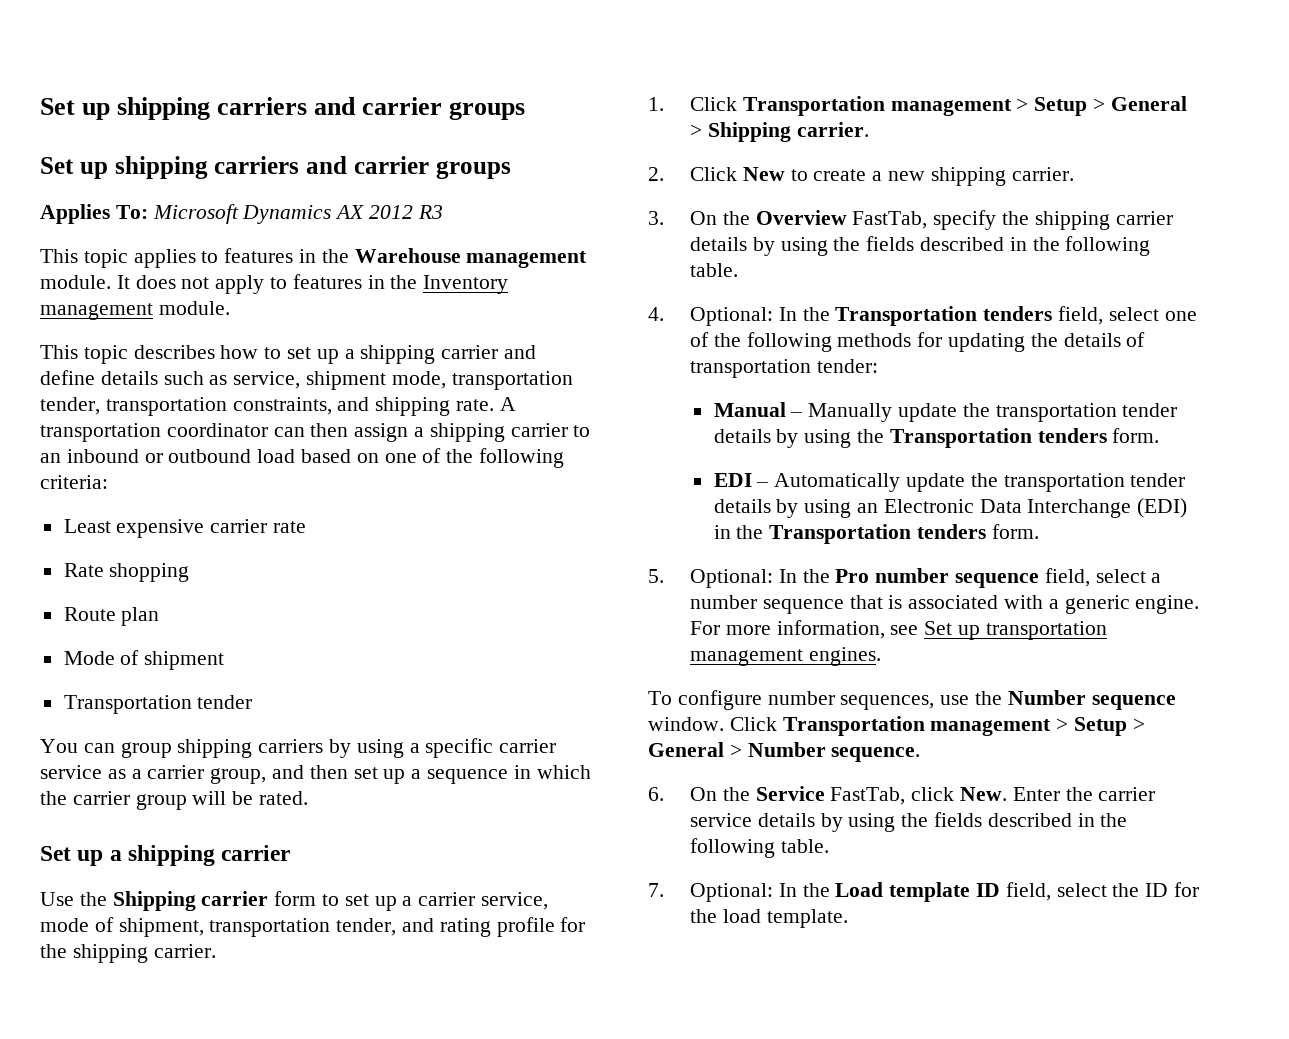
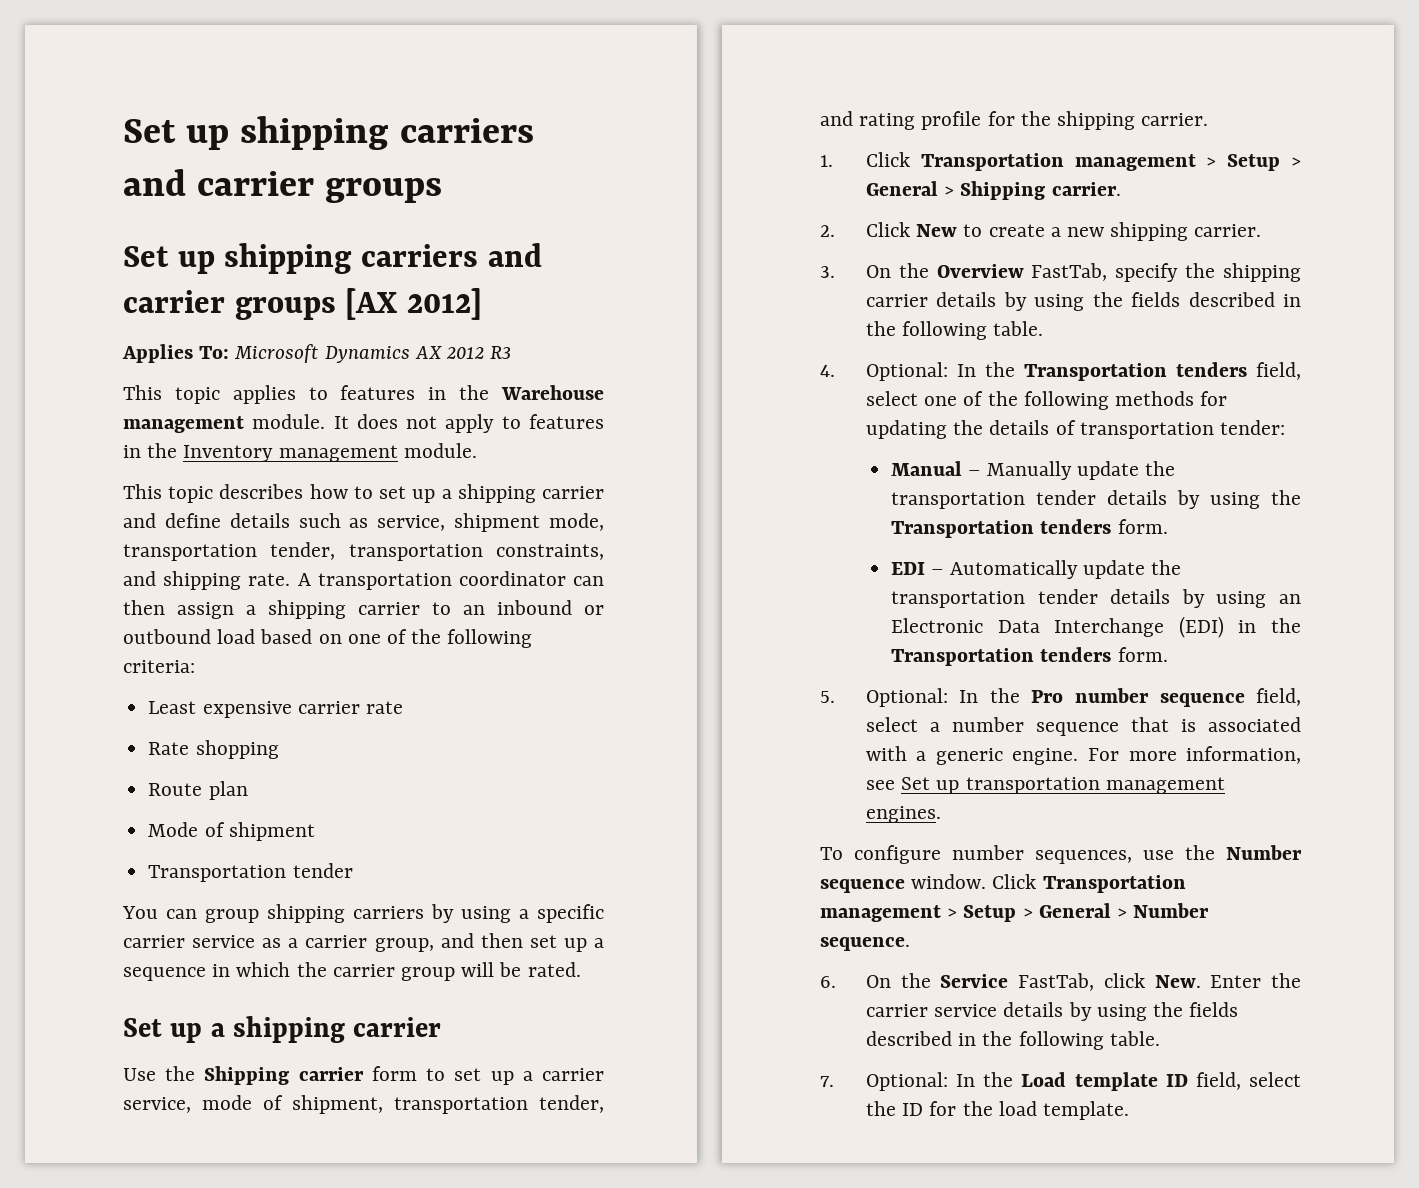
(511, 169) none -> [345,288,483,320] [AX 2012]

